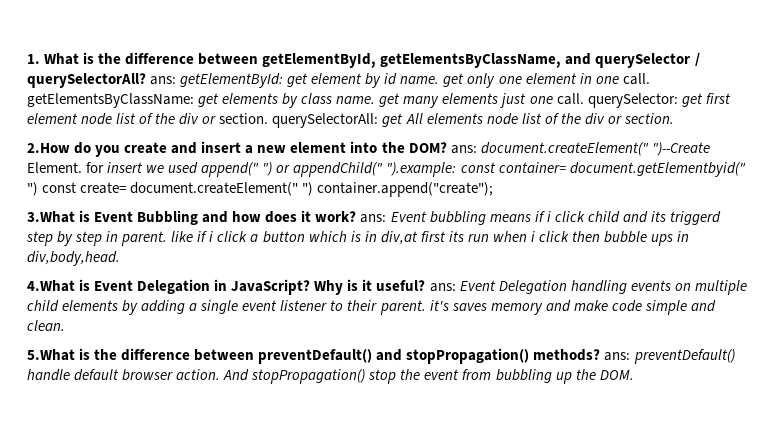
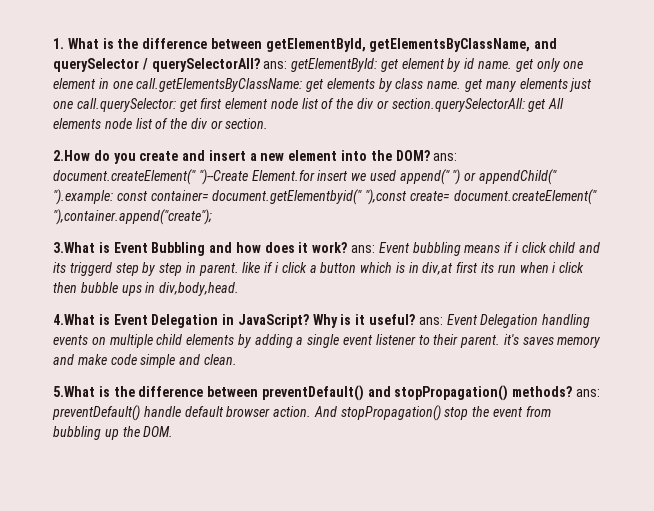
[622,73,650,85] [27,93,194,108] call. getElementsByClassName: -> [136,78,303,92] call.getElementsByClassName:
[556,93,678,108] call. querySelector: -> [76,98,176,112] call.querySelector:
[219,113,379,128] section. querySelectorAll: -> [391,98,525,112] section.querySelectorAll:
[27,162,105,173] Element. for -> [251,170,315,181] Element.for
[27,182,494,197] ") const create= document.createElement(" ") container.append("create"); -> [365,189,597,205] [53,209,212,225] "),const create= document.createElement(" "),container.append("create");

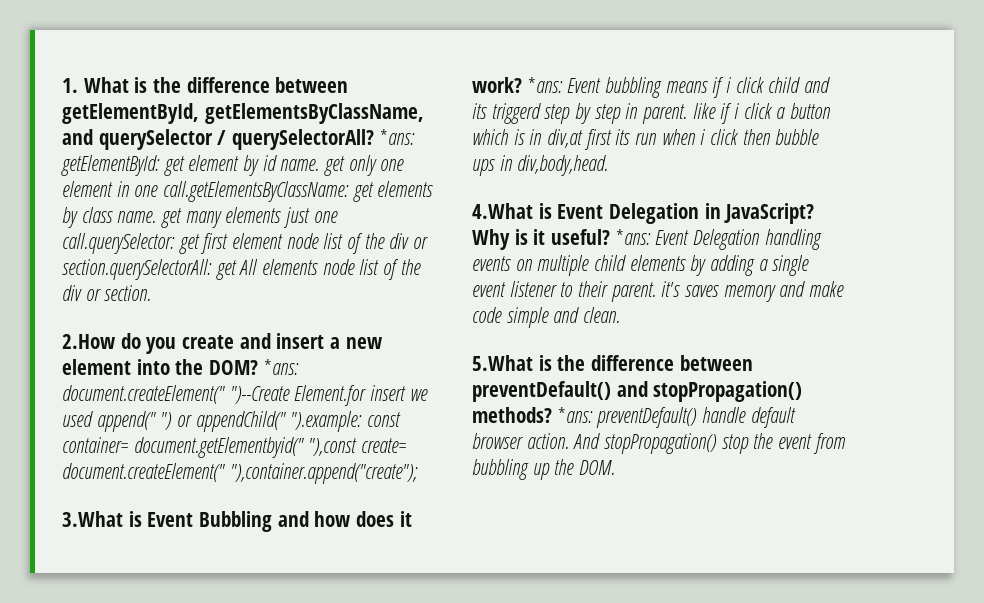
[263,61,288,69] ans: -> [379,129,415,145] *ans:
[433,153,458,161] ans: -> [263,359,299,375] *ans:
[351,245,376,253] ans: -> [527,77,563,93] *ans:
[418,317,443,325] ans: -> [615,229,651,245] *ans:
[576,389,601,397] ans: -> [557,407,593,423] *ans:

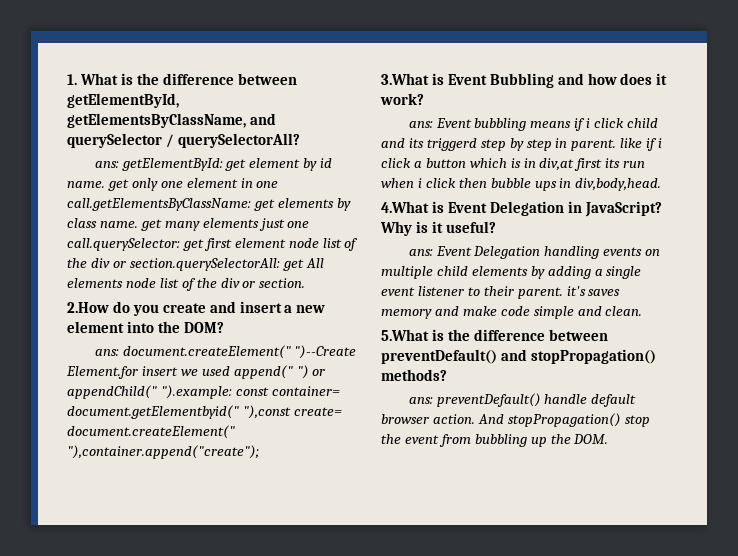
[379,129,415,145] *ans: -> [94,161,119,168] // ans:
[263,359,299,375] *ans: -> [94,349,119,356] // ans:
[527,77,563,93] *ans: -> [408,121,433,128] // ans:
[615,229,651,245] *ans: -> [408,249,433,256] // ans:
[557,407,593,423] *ans: -> [408,397,433,404] // ans:

